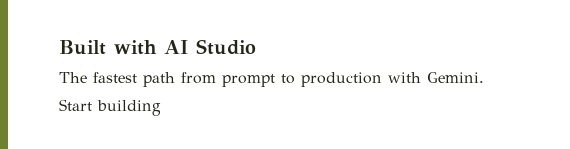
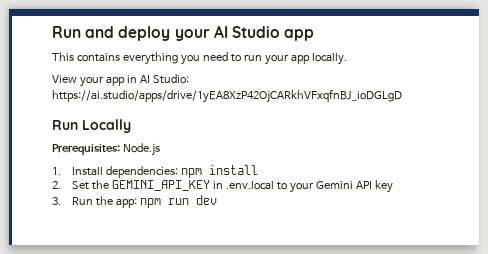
[59,39,256,55] [59,72,484,87] [59,99,161,116] Built with AI Studio // The fastest path from prompt to production with Gemini. // Start building -> [52,25,315,41] [52,52,347,65] [52,74,189,87] [52,89,402,103] [52,119,131,133] [52,143,160,156] [52,165,259,178] [52,180,393,193] [52,195,218,208] Run and deploy your AI Studio app // This contains everything you need to run your app locally. // View your app in AI Studio: https://ai.studio/apps/drive/1yEA8XzP42OjCARkhVFxqfnBJ_ioDGLgD // Run Locally // Prerequisites: Node.js // 1. Install dependencies: npm install // 2. Set the GEMINI_API_KEY in .env.local to your Gemini API key // 3. Run the app: npm run dev

